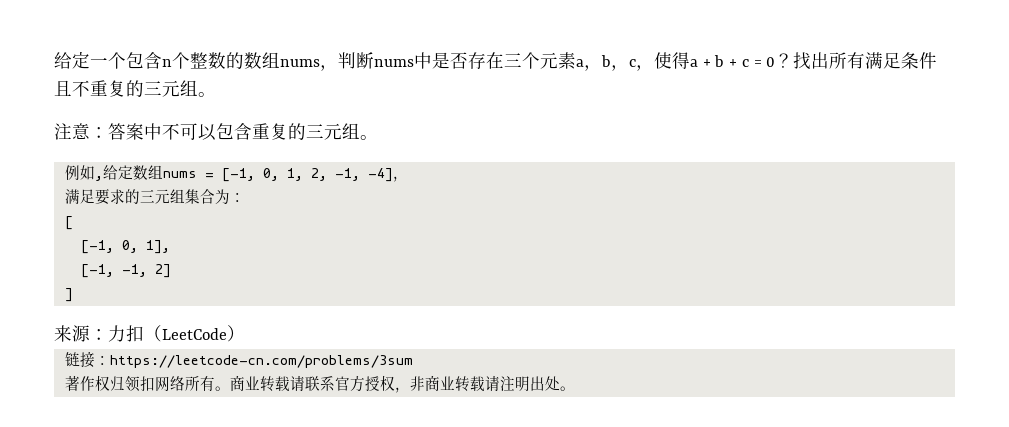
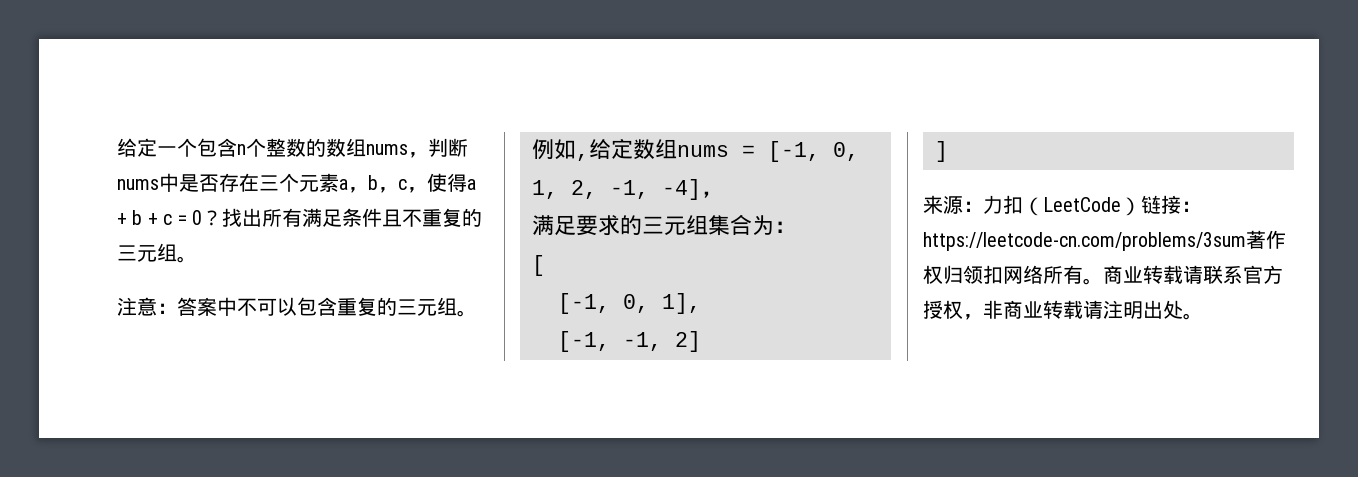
(245, 333) // -> (1141, 206) none
(413, 361) // -> (1246, 241) none

